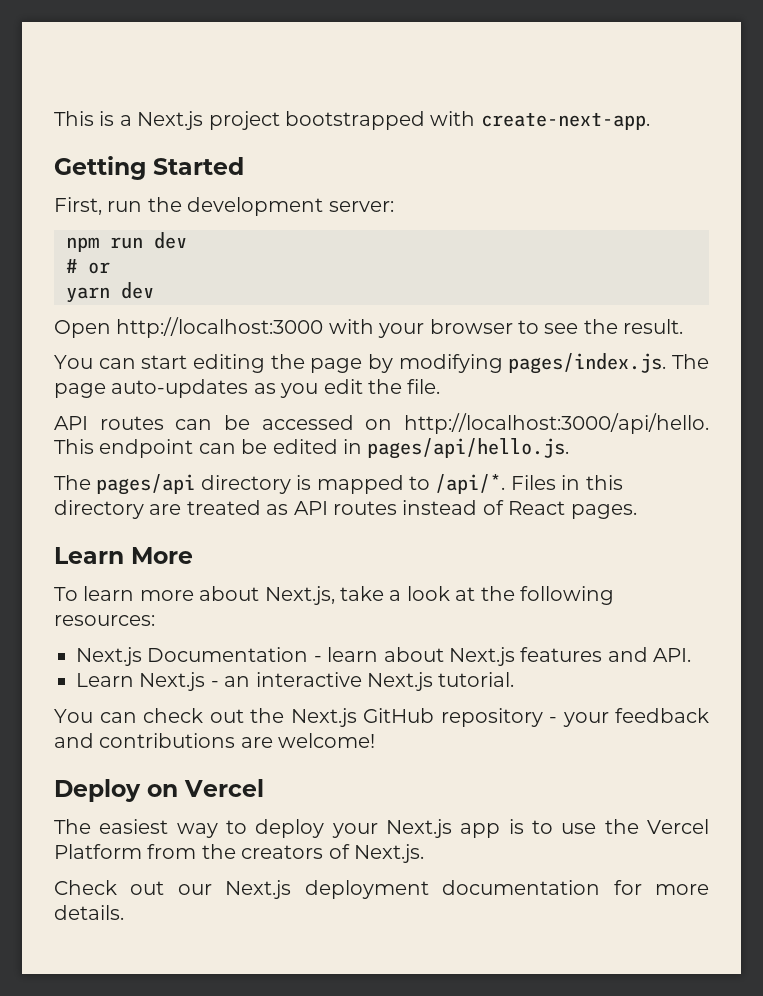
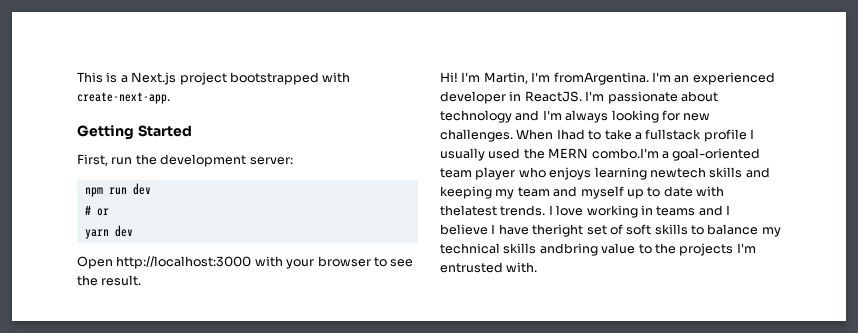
[54,353,709,374] [54,379,441,398] [54,413,709,434] [54,438,570,459] [54,474,623,495] [54,500,637,519] [54,547,193,564] [54,586,614,605] [54,615,155,626] [76,647,692,666] [76,672,515,691] [54,708,709,727] [54,733,376,748] [54,779,264,802] [54,819,709,838] [54,844,424,863] [54,880,710,899] [54,905,124,920] You can start editing the page by modifying pages/index.js. The page auto-updates as you edit the file. // API routes can be accessed on http://localhost:3000/api/hello. This endpoint can be edited in pages/api/hello.js. // The pages/api directory is mapped to /api/*. Files in this directory are treated as API routes instead of React pages. // Learn More // To learn more about Next.js, take a look at the following resources: // Next.js Documentation - learn about Next.js features and API. // Learn Next.js - an interactive Next.js tutorial. // You can check out the Next.js GitHub repository - your feedback and contributions are welcome! // Deploy on Vercel // The easiest way to deploy your Next.js app is to use the Vercel Platform from the creators of Next.js. // Check out our Next.js deployment documentation for more details. -> [440,72,775,85] [440,91,718,104] [440,110,711,123] [440,129,754,142] [440,148,761,161] [440,167,770,180] [440,186,724,199] [440,205,730,218] [440,224,781,237] [440,243,756,256] [440,262,538,273] Hi! I'm Martin, I'm fromArgentina. I'm an experienced developer in ReactJS. I'm passionate about technology and I'm always looking for new challenges. When Ihad to take a fullstack profile I usually used the MERN combo.I'm a goal-oriented team player who enjoys learning newtech skills and keeping my team and myself up to date with thelatest trends. I love working in teams and I believe I have theright set of soft skills to balance my technical skills andbring value to the projects I'm entrusted with.

